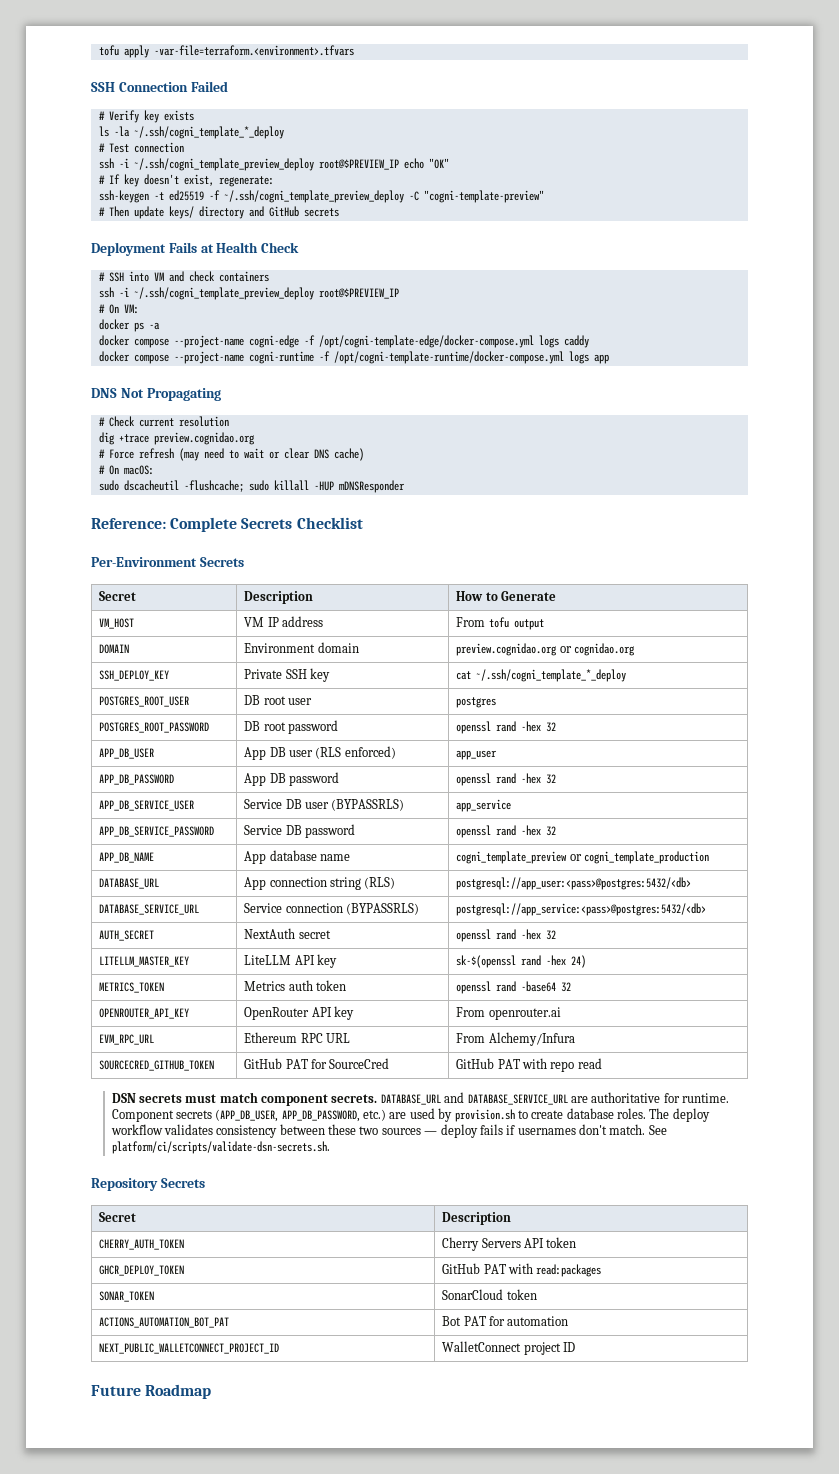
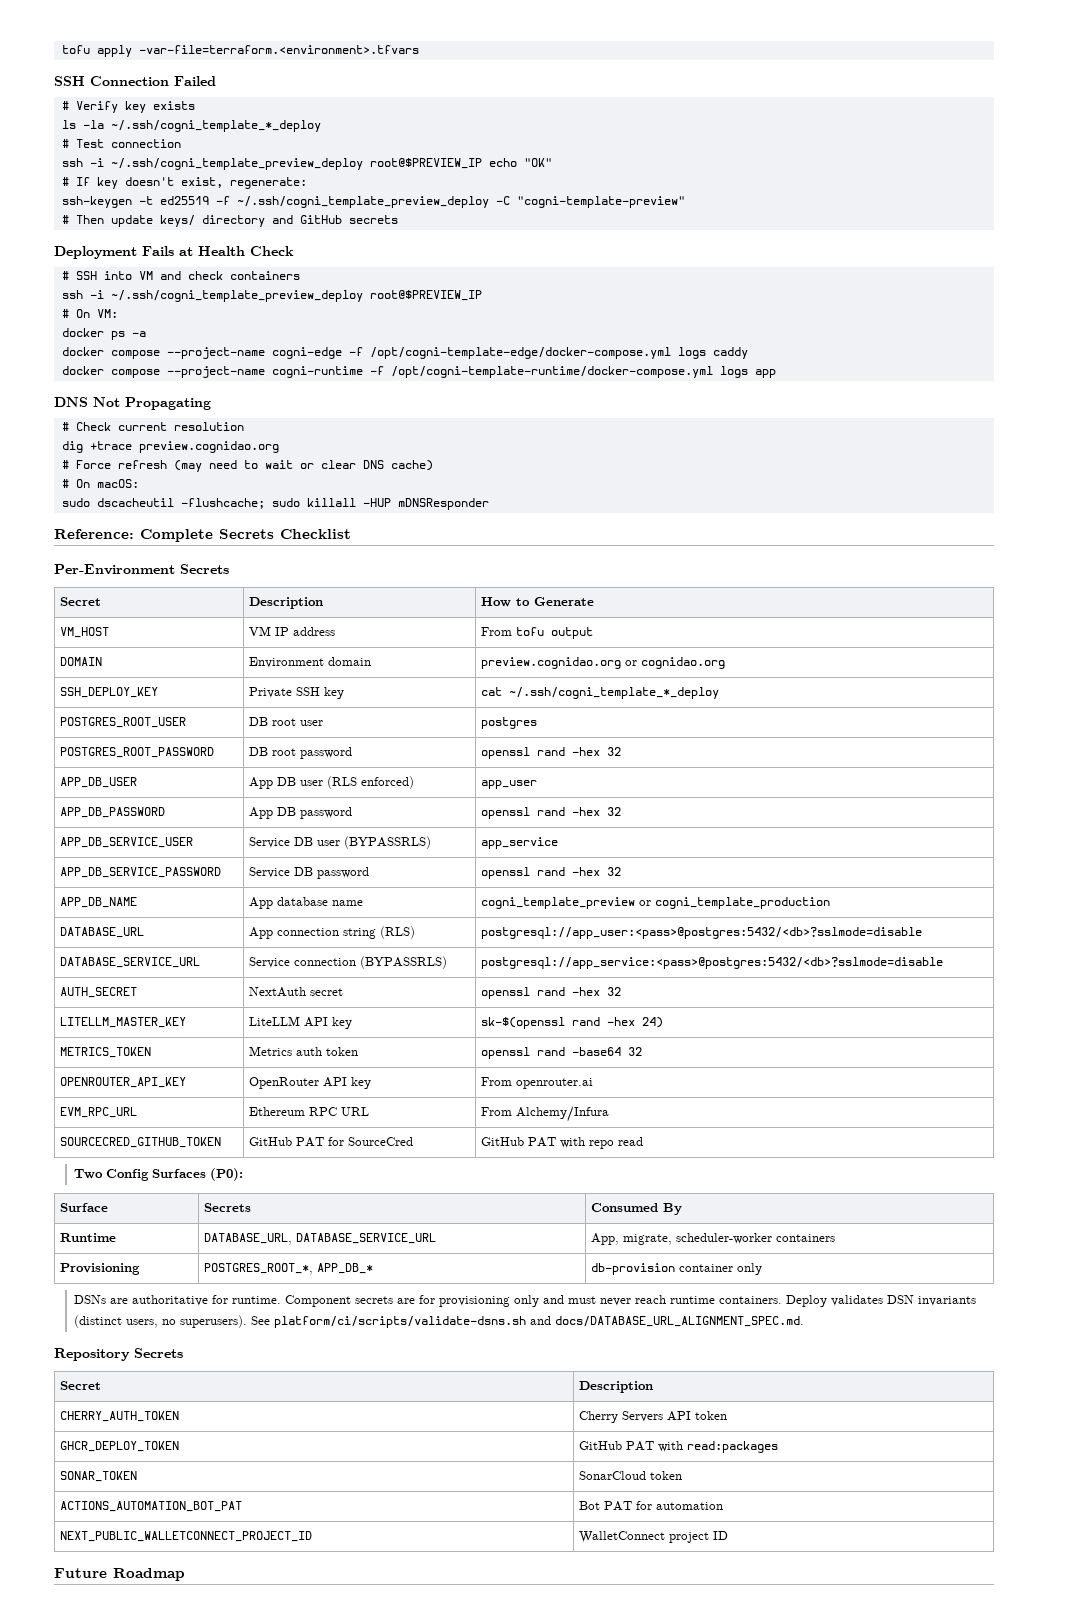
[456,877,692,890] postgresql://app_user:<pass>@postgres:5432/<db> -> [481,927,923,939] postgresql://app_user:<pass>@postgres:5432/<db>?sslmode=disable
[456,903,707,916] postgresql://app_service:<pass>@postgres:5432/<db> -> [481,957,944,969] postgresql://app_service:<pass>@postgres:5432/<db>?sslmode=disable
[111,1092,568,1106] DSN secrets must match component secrets. DATABASE_URL and DATABASE_SERVICE_URL -> [74,1168,244,1181] [60,1203,109,1212] [204,1203,252,1212] [591,1203,683,1215] [60,1233,117,1242] [204,1233,437,1245] [591,1233,836,1245] [60,1263,141,1275] [204,1263,374,1275] [591,1263,763,1275] [74,1295,107,1304] Two Config Surfaces (P0): // Surface | Secrets | Consumed By // Runtime | DATABASE_URL, DATABASE_SERVICE_URL | App, migrate, scheduler-worker containers // Provisioning | POSTGRES_ROOT_*, APP_DB_* | db-provision container only // DSNs
[215,1108,710,1122] [110,1124,667,1138] [111,1141,330,1154] (APP_DB_USER, APP_DB_PASSWORD, etc.) are used by provision.sh to create database roles. The deploy workflow validates consistency between these two sources — deploy fails if usernames don't match. See platform/ci/scripts/validate-dsn-secrets.sh. -> [397,1295,977,1307] [74,1315,805,1328] are for provisioning only and must never reach runtime containers. Deploy validates DSN invariants (distinct users, no superusers). See platform/ci/scripts/validate-dsns.sh and docs/DATABASE_URL_ALIGNMENT_SPEC.md.

